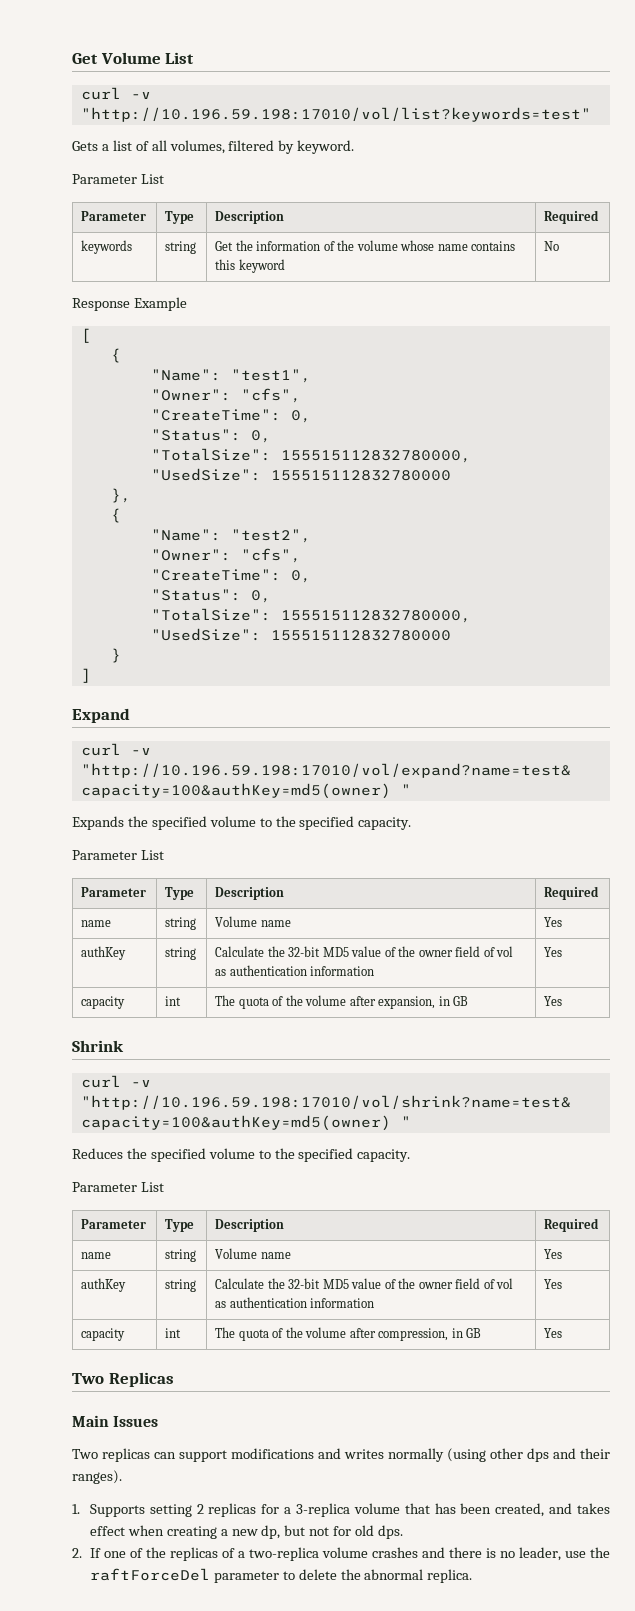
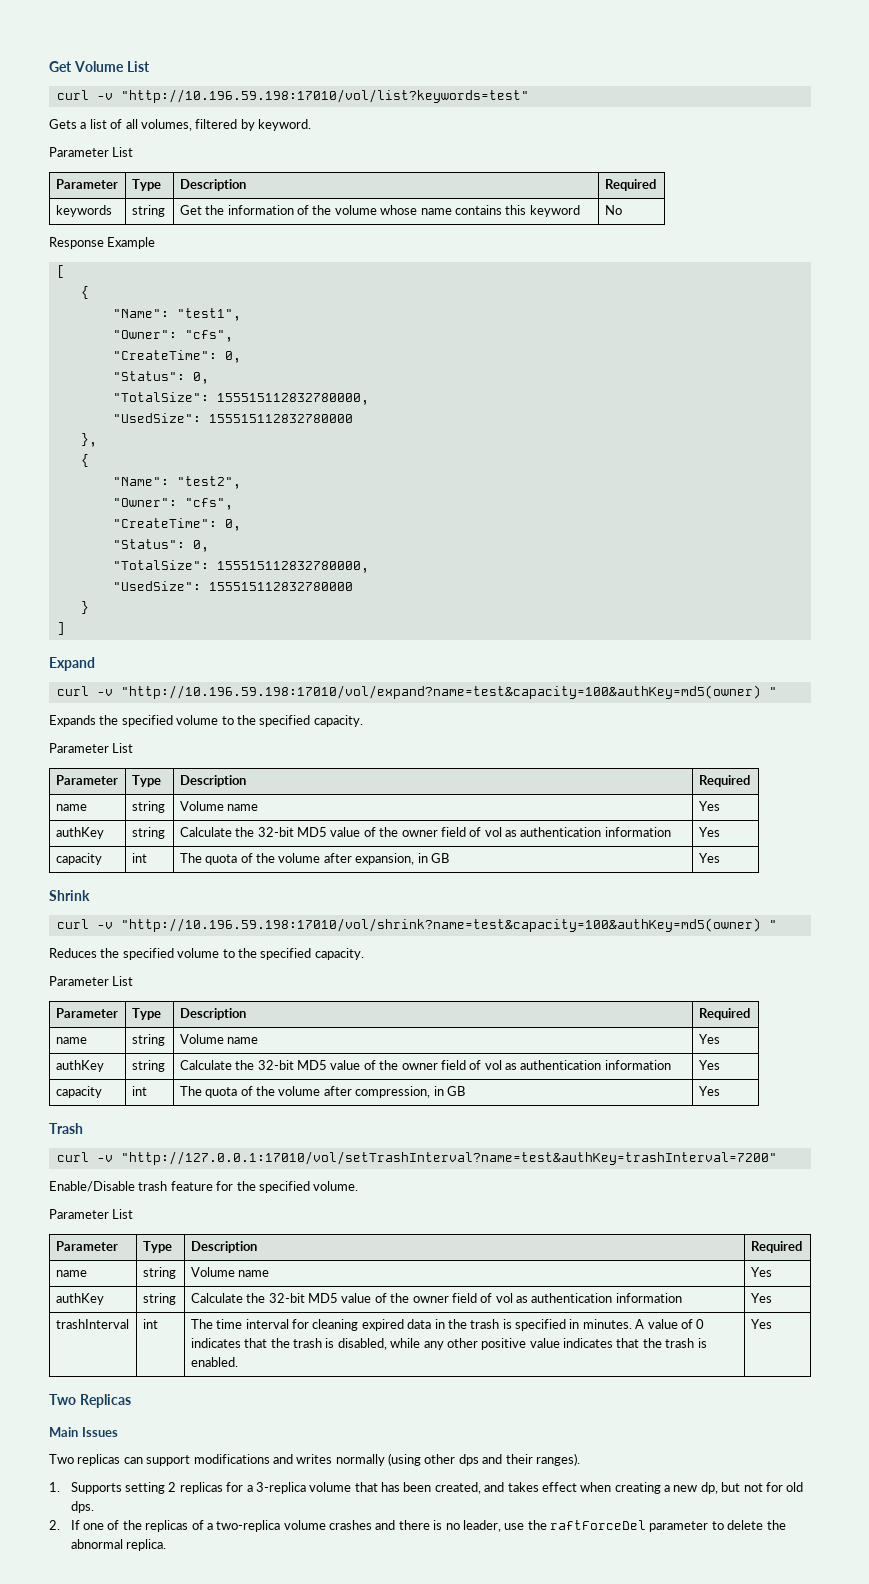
(563, 1333) none -> [49,1123,83,1134] [56,1151,777,1165] [49,1181,359,1193] [49,1209,134,1219] [55,1241,118,1251] [142,1241,172,1253] [190,1241,257,1253] [750,1241,802,1253] [55,1270,87,1277] [142,1267,176,1279] [190,1267,270,1277] [750,1267,772,1277] [55,1293,104,1305] [142,1293,176,1305] [190,1293,682,1303] [750,1293,772,1303] [55,1319,129,1329] [142,1319,158,1329] [190,1319,705,1331] [190,1338,707,1350] [190,1357,238,1367] [750,1319,772,1329] // Trash // curl -v "http://127.0.0.1:17010/vol/setTrashInterval?name=test&authKey=trashInterval=7200" // Enable/Disable trash feature for the specified volume. // Parameter List // Parameter | Type | Description | Required // name | string | Volume name | Yes // authKey | string | Calculate the 32-bit MD5 value of the owner field of vol as authentication information | Yes // trashInterval | int | The time interval for cleaning expired data in the trash is specified in minutes. A value of 0 indicates that the trash is disabled, while any other positive value indicates that the trash is enabled. | Yes

